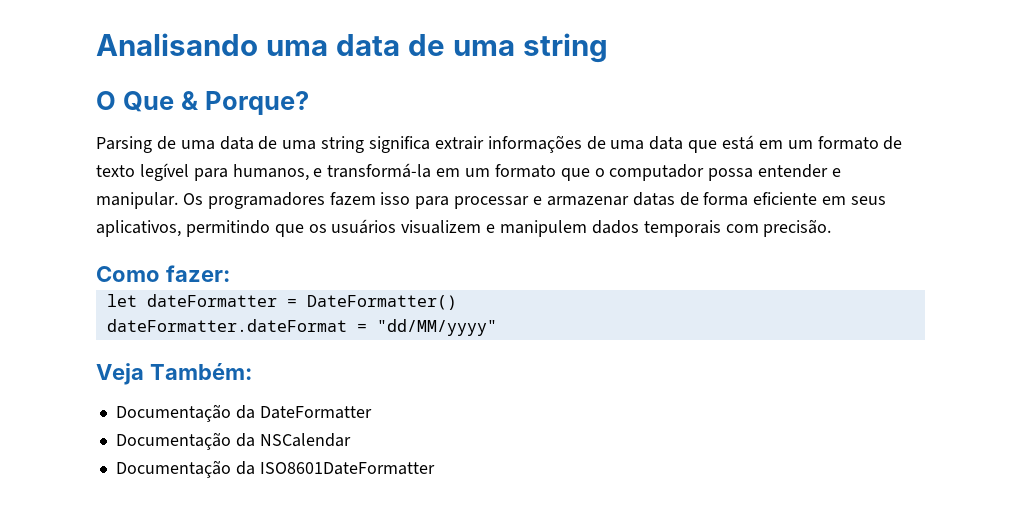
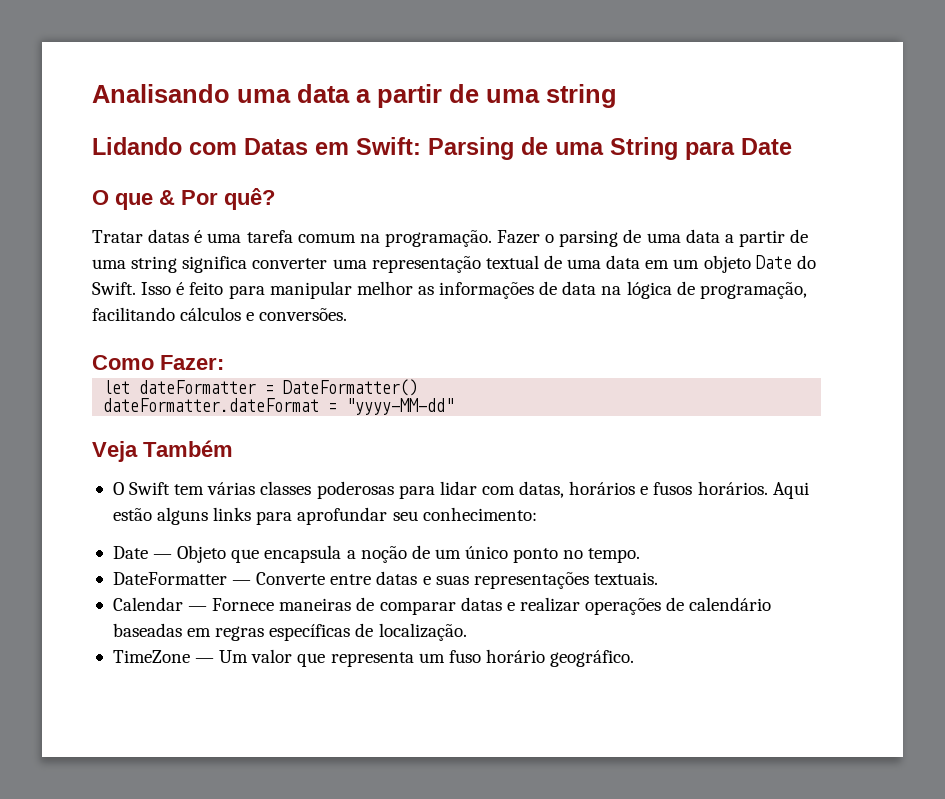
(400, 45) none -> [356,84,442,108] a partir
[96,91,309,115] [96,135,903,153] [96,163,842,181] [96,192,887,209] [96,219,832,237] O Que & Porque? // Parsing de uma data de uma string significa extrair informações de uma data que está em um formato de texto legível para humanos, e transformá-la em um formato que o computador possa entender e manipular. Os programadores fazem isso para processar e armazenar datas de forma eficiente em seus aplicativos, permitindo que os usuários visualizem e manipulem dados temporais com precisão. -> [92,137,792,160] [92,188,275,210] [92,229,809,247] [92,255,816,273] [92,281,807,299] [92,307,348,321] Lidando com Datas em Swift: Parsing de uma String para Date // O que & Por quê? // Tratar datas é uma tarefa comum na programação. Fazer o parsing de uma data a partir de uma string significa converter uma representação textual de uma data em um objeto Date do Swift. Isso é feito para manipular melhor as informações de data na lógica de programação, facilitando cálculos e conversões.
[165,265,230,282] fazer: -> [160,355,224,370] Fazer:
[376,319,497,336] "dd/MM/yyyy" -> [346,398,455,415] "yyyy-MM-dd"
[149,363,252,380] [115,404,372,422] [115,432,351,450] [115,460,435,478] Também: // Documentação da DateFormatter // Documentação da NSCalendar // Documentação da ISO8601DateFormatter -> [143,440,233,457] [112,481,809,499] [112,507,537,525] [112,545,641,563] [112,571,658,589] [112,597,772,615] [112,623,467,641] [112,649,635,667] Também // O Swift tem várias classes poderosas para lidar com datas, horários e fusos horários. Aqui estão alguns links para aprofundar seu conhecimento: // Date — Objeto que encapsula a noção de um único ponto no tempo. // DateFormatter — Converte entre datas e suas representações textuais. // Calendar — Fornece maneiras de comparar datas e realizar operações de calendário baseadas em regras específicas de localização. // TimeZone — Um valor que representa um fuso horário geográfico.

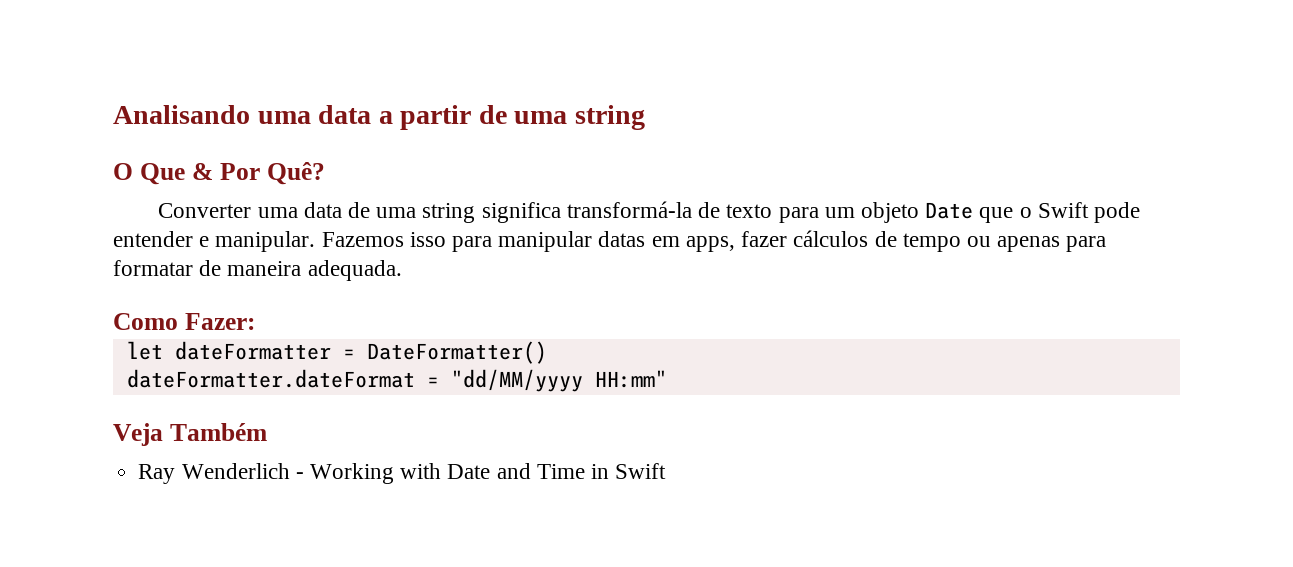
[92,137,792,160] [92,190,153,210] // Lidando com Datas em Swift: Parsing de uma String para Date // O que -> [113,163,185,185] // O Que
[224,188,275,210] [92,229,809,247] [92,255,816,273] [92,281,807,299] [92,307,348,321] quê? // Tratar datas é uma tarefa comum na programação. Fazer o parsing de uma data a partir de uma string significa converter uma representação textual de uma data em um objeto Date do Swift. Isso é feito para manipular melhor as informações de data na lógica de programação, facilitando cálculos e conversões. -> [266,162,325,185] [158,201,1141,223] [113,230,1107,252] [113,260,402,281] Quê? // Converter uma data de uma string significa transformá-la de texto para um objeto Date que o Swift pode entender e manipular. Fazemos isso para manipular datas em apps, fazer cálculos de tempo ou apenas para formatar de maneira adequada.
[346,398,455,415] "yyyy-MM-dd" -> [450,369,667,392] "dd/MM/yyyy HH:mm"
[112,481,809,499] [112,507,537,525] [112,545,641,563] [112,571,658,589] [112,597,772,615] [112,623,467,641] [112,649,635,667] O Swift tem várias classes poderosas para lidar com datas, horários e fusos horários. Aqui estão alguns links para aprofundar seu conhecimento: // Date — Objeto que encapsula a noção de um único ponto no tempo. // DateFormatter — Converte entre datas e suas representações textuais. // Calendar — Fornece maneiras de comparar datas e realizar operações de calendário baseadas em regras específicas de localização. // TimeZone — Um valor que representa um fuso horário geográfico. -> [138,463,667,484] Ray Wenderlich - Working with Date and Time in Swift

